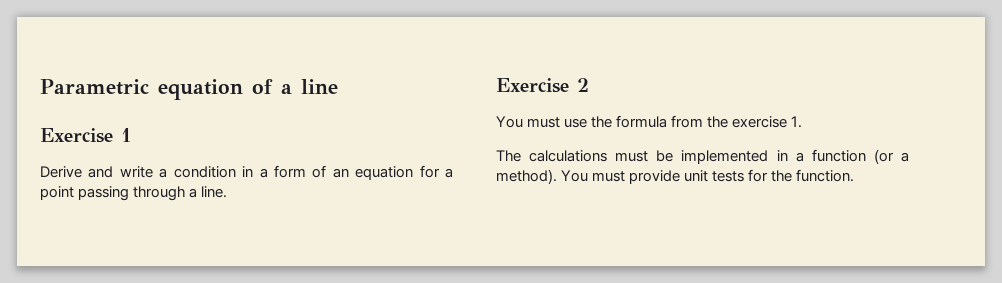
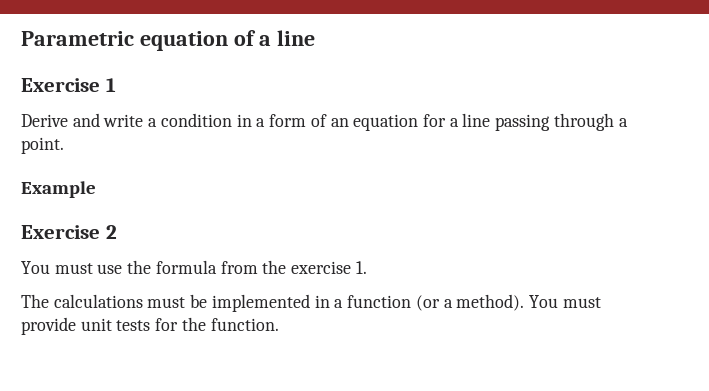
[40,186,74,200] point -> [462,113,491,127] line
[201,186,228,198] line. -> [21,137,64,154] [21,181,96,198] point. // Example

